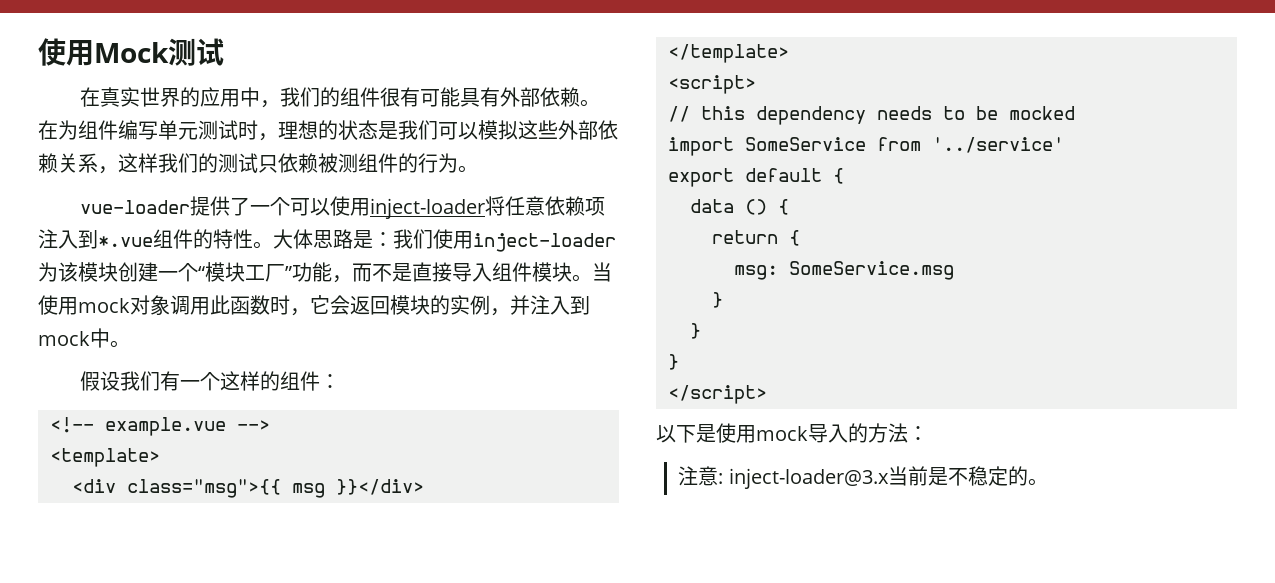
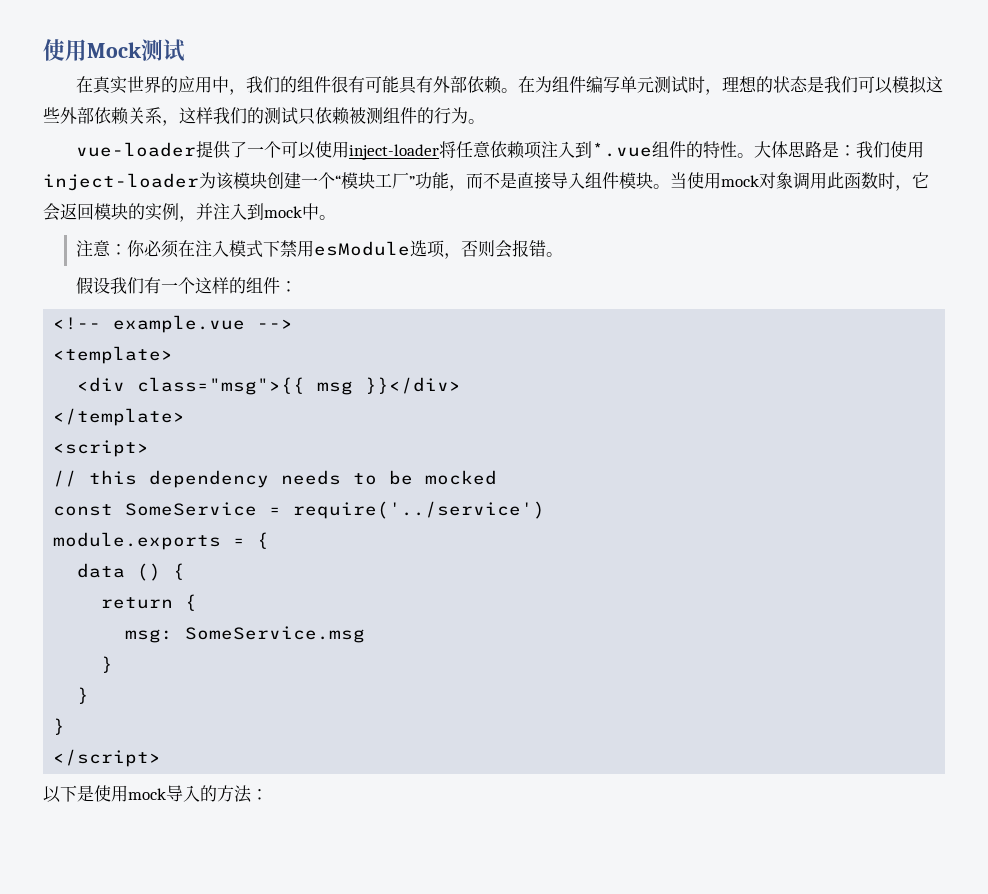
(130, 344) none -> [75,240,563,259] // 注意：你必须在注入模式下禁用esModule选项，否则会报错。
[668,137,1064,156] [668,168,822,187] import SomeService from '../service' // export default -> [53,501,546,519] [53,532,246,550] const SomeService = require('../service') // module.exports =
[678,466,1048,489] // 注意: inject-loader@3.x当前是不稳定的。 -> (268, 794) none

